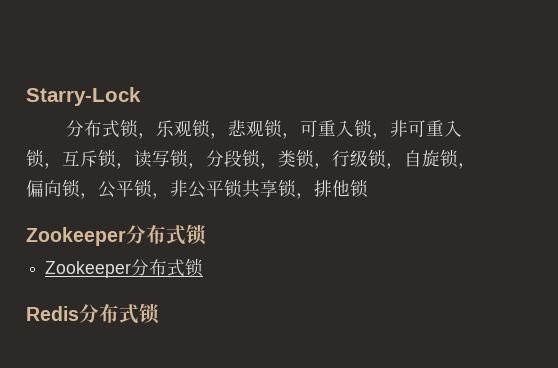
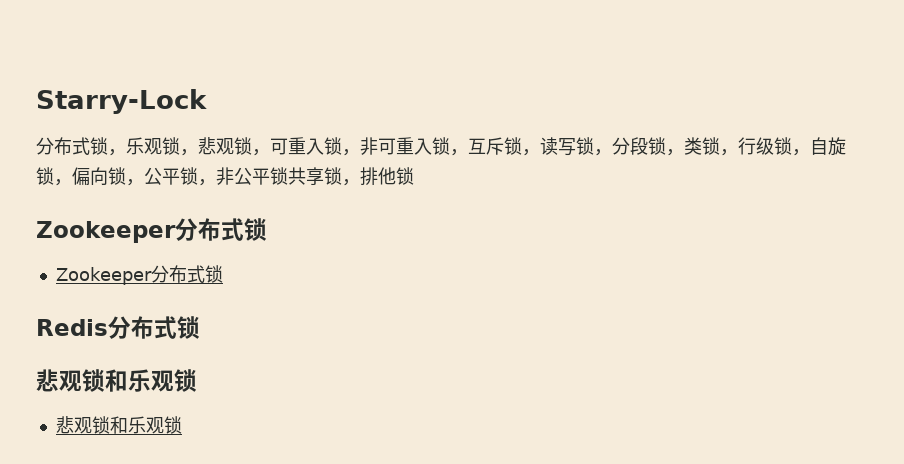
(160, 313) none -> [36,369,197,392] [55,416,182,434] // 悲观锁和乐观锁 // 悲观锁和乐观锁

